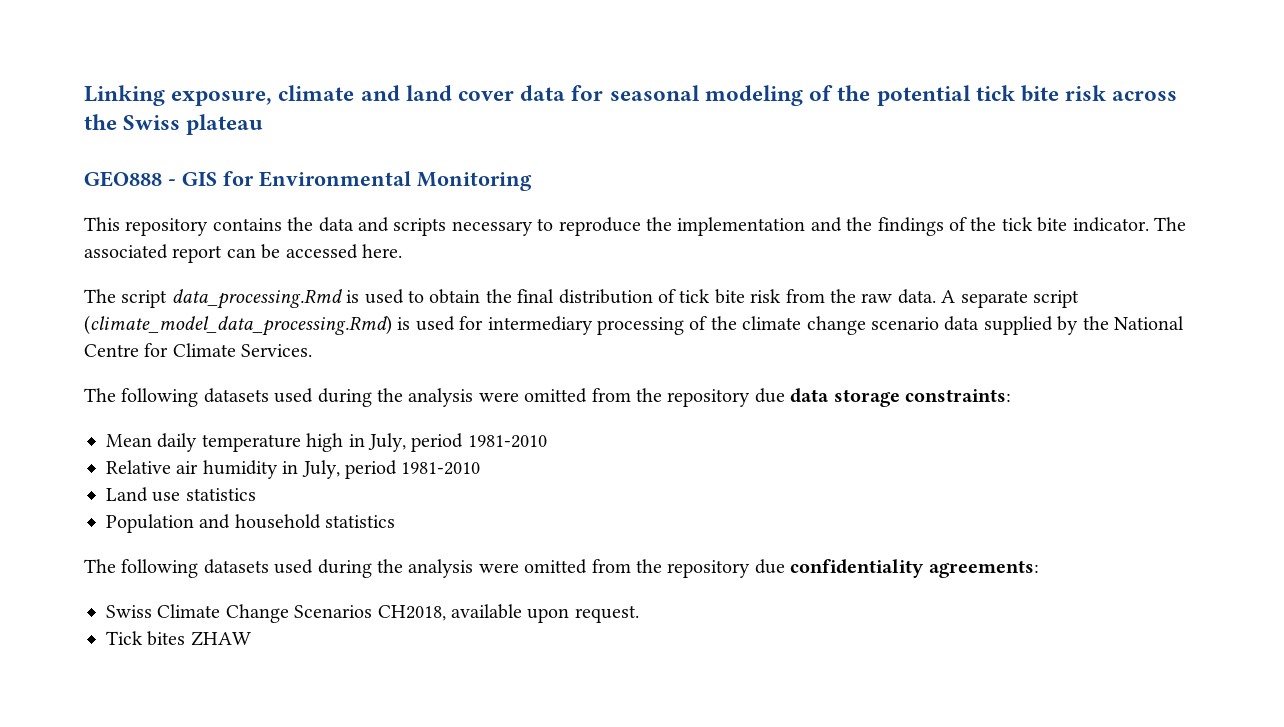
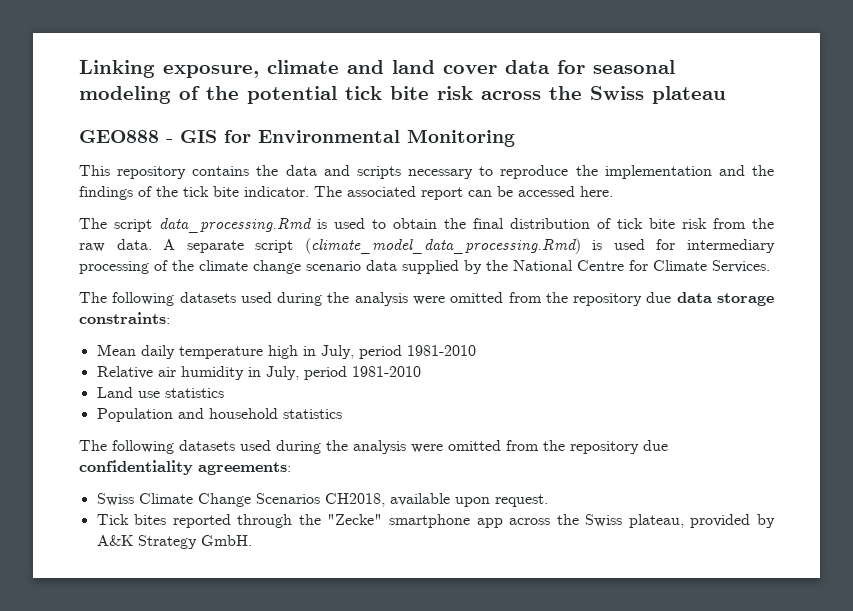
[190,631,251,646] ZHAW -> [172,514,776,528] [96,535,252,549] reported through the "Zecke" smartphone app across the Swiss plateau, provided by A&K Strategy GmbH.

